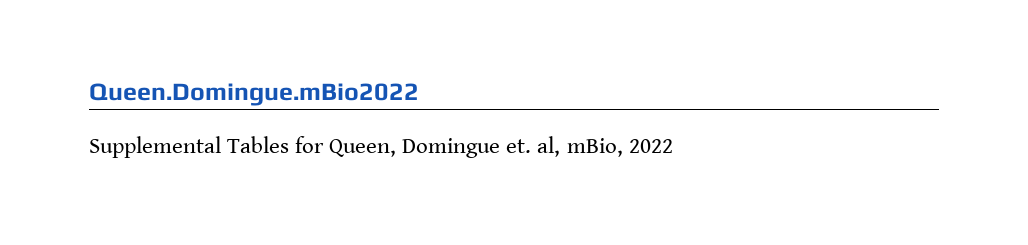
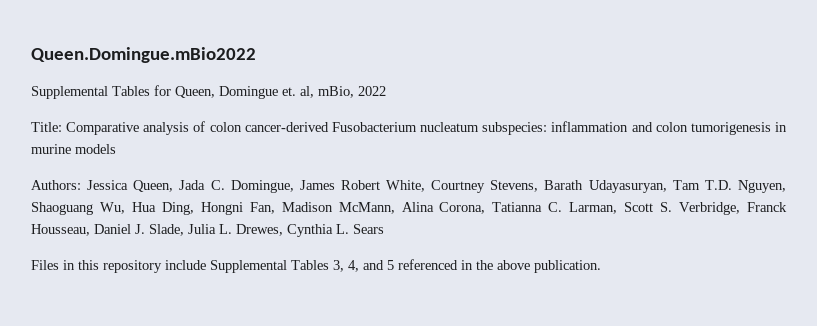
(673, 146) none -> [31,121,788,135] [31,144,116,154] [31,180,786,193] [31,202,787,215] [31,224,384,237] [31,259,601,273] // Title: Comparative analysis of colon cancer-derived Fusobacterium nucleatum subspecies: inflammation and colon tumorigenesis in murine models // Authors: Jessica Queen, Jada C. Domingue, James Robert White, Courtney Stevens, Barath Udayasuryan, Tam T.D. Nguyen, Shaoguang Wu, Hua Ding, Hongni Fan, Madison McMann, Alina Corona, Tatianna C. Larman, Scott S. Verbridge, Franck Housseau, Daniel J. Slade, Julia L. Drewes, Cynthia L. Sears // Files in this repository include Supplemental Tables 3, 4, and 5 referenced in the above publication.

